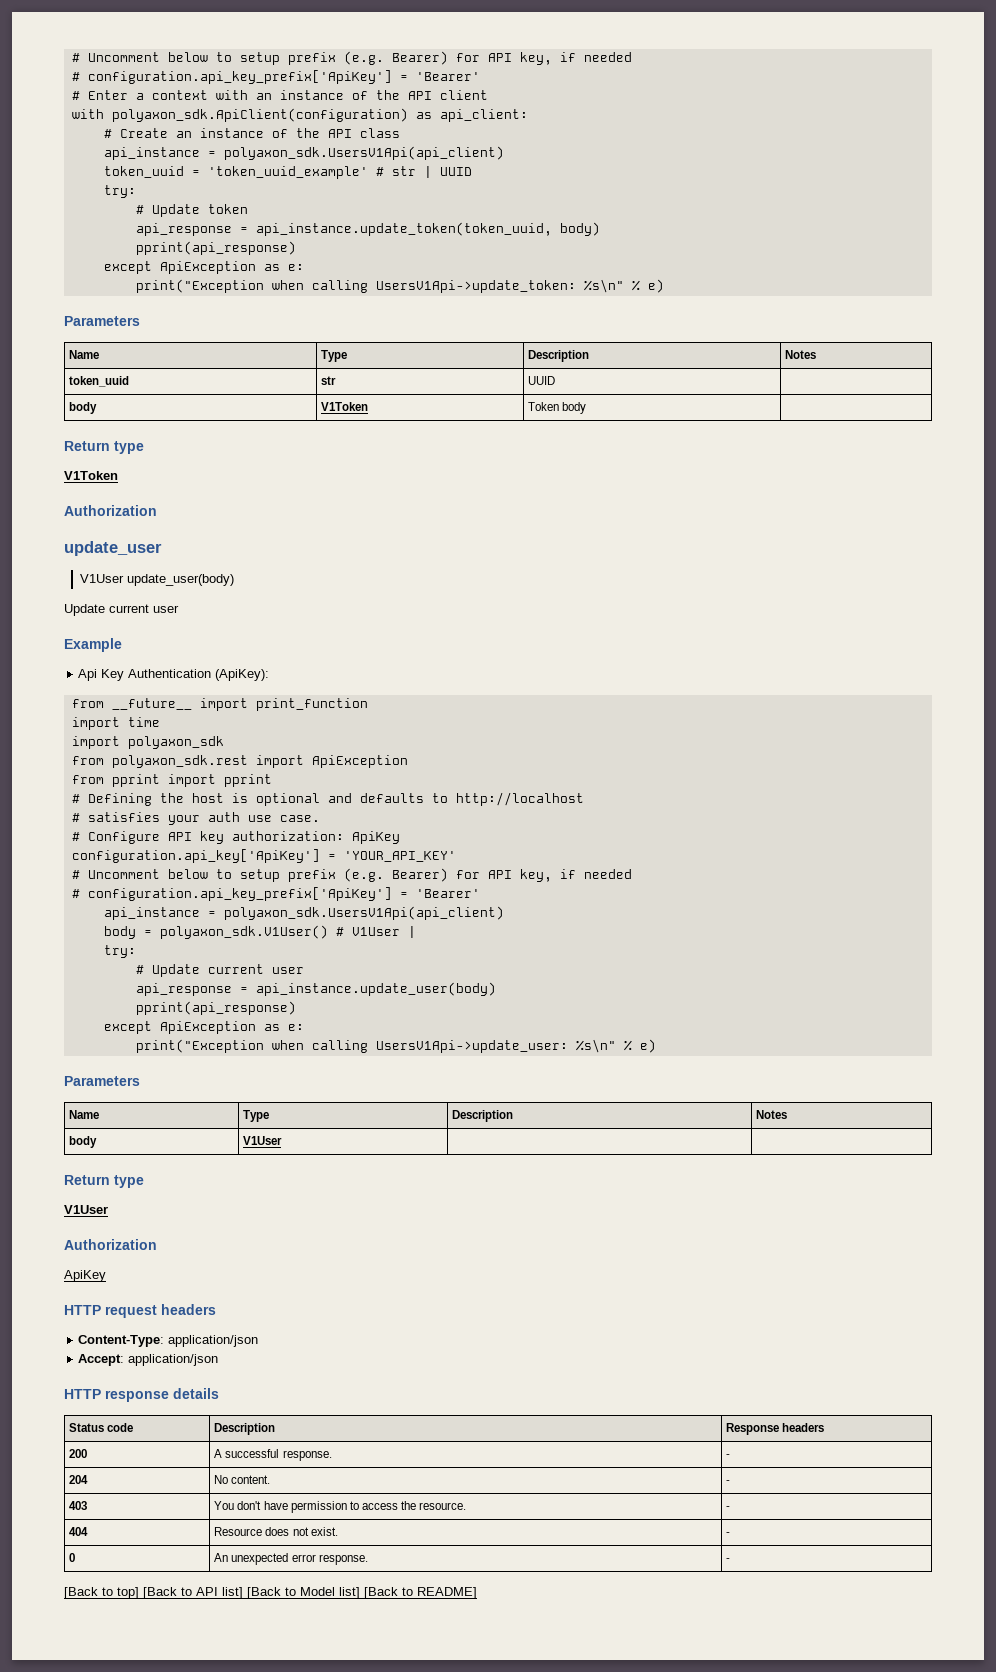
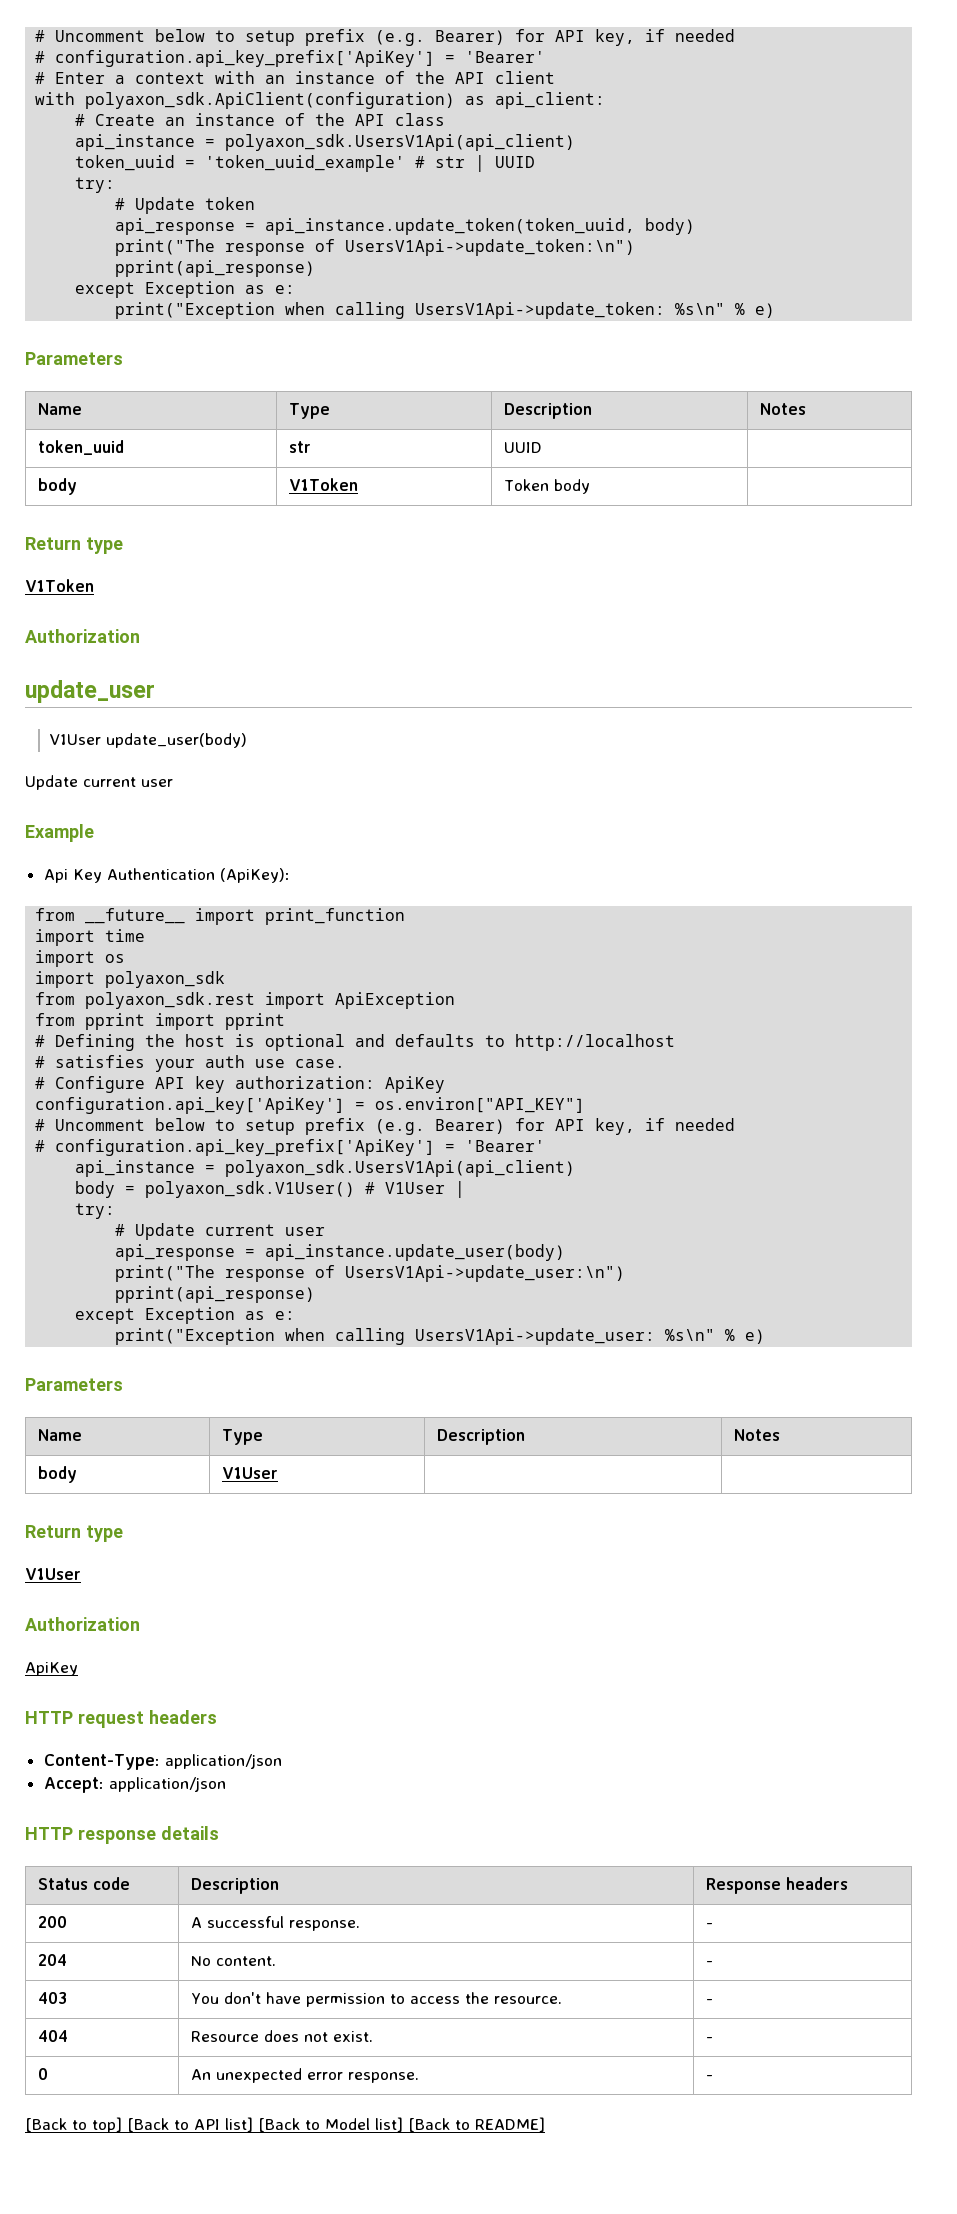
[135,241,296,255] [103,261,256,274] // pprint(api_response) // except ApiException -> [115,239,636,256] [115,260,316,277] [75,281,236,298] // print("The response of UsersV1Api->update_token:\n") // pprint(api_response) // except Exception
(160, 722) none -> [35,950,126,967] // import os
[343,851,456,862] 'YOUR_API_KEY' -> [375,1097,586,1113] os.environ["API_KEY"]
[135,1001,296,1015] [103,1021,256,1034] // pprint(api_response) // except ApiException -> [115,1265,626,1282] [115,1286,316,1303] [75,1307,236,1324] // print("The response of UsersV1Api->update_user:\n") // pprint(api_response) // except Exception

